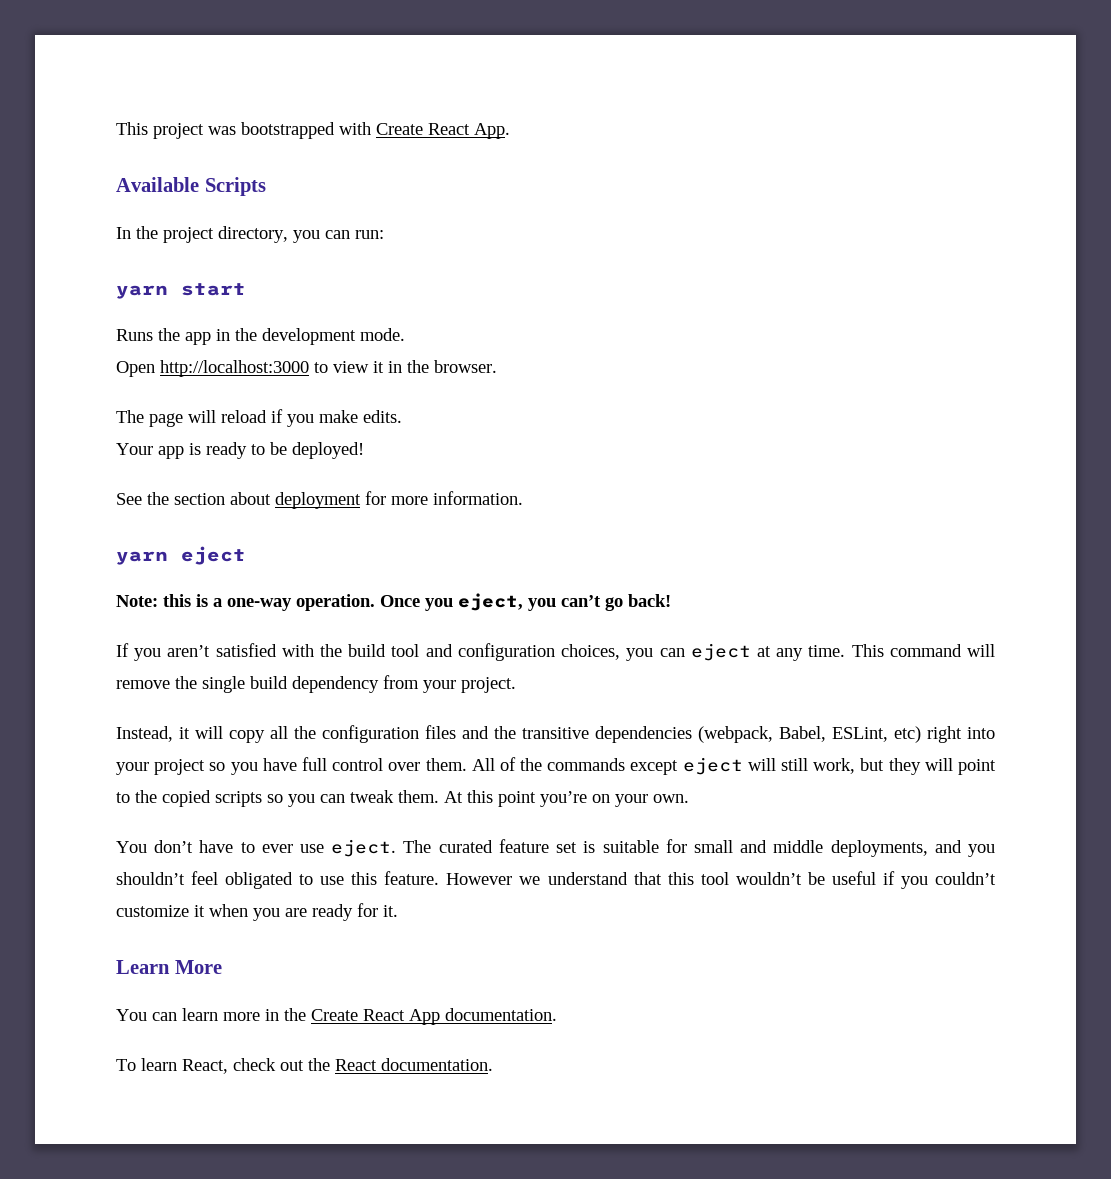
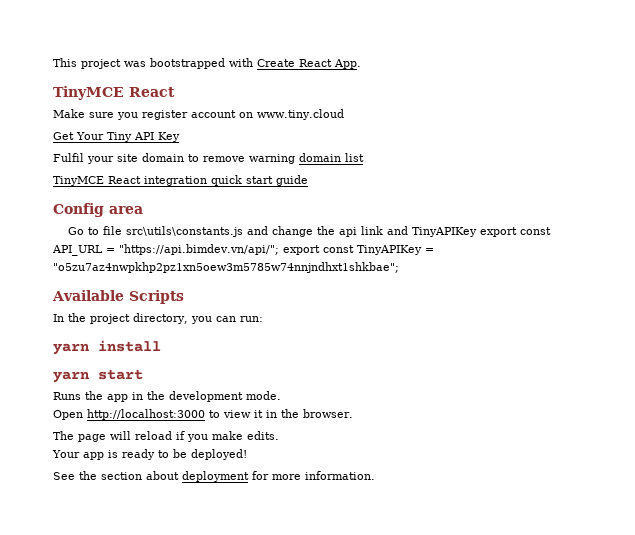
(510, 131) none -> [53,86,175,100] [53,109,344,120] [53,132,180,142] [53,153,364,164] [53,175,308,186] [53,203,143,217] [67,226,551,237] [52,244,434,256] [53,262,399,273] // TinyMCE React // Make sure you register account on www.tiny.cloud // Get Your Tiny API Key // Fulfil your site domain to remove warning domain list // TinyMCE React integration quick start guide // Config area // Go to file src\utils\constants.js and change the api link and TinyAPIKey export const API_URL = "https://api.bimdev.vn/api/"; export const TinyAPIKey = "o5zu7az4nwpkhp2pz1xn5oew3m5785w74nnjndhxt1shkbae";
(384, 234) none -> [53,340,161,355] // yarn install
[116,546,246,565] [116,593,671,611] [116,643,996,661] [116,675,516,693] [116,725,995,743] [116,757,996,775] [116,790,689,807] [116,839,996,857] [116,871,996,889] [116,903,398,921] [116,960,222,974] [116,1008,557,1025] [116,1058,493,1074] // yarn eject // Note: this is a one-way operation. Once you eject, you can’t go back! // If you aren’t satisfied with the build tool and configuration choices, you can eject at any time. This command will remove the single build dependency from your project. // Instead, it will copy all the configuration files and the transitive dependencies (webpack, Babel, ESLint, etc) right into your project so you have full control over them. All of the commands except eject will still work, but they will point to the copied scripts so you can tweak them. At this point you’re on your own. // You don’t have to ever use eject. The curated feature set is suitable for small and middle deployments, and you shouldn’t feel obligated to use this feature. However we understand that this tool wouldn’t be useful if you couldn’t customize it when you are ready for it. // Learn More // You can learn more in the Create React App documentation. // To learn React, check out the React documentation. -> (375, 475) none

